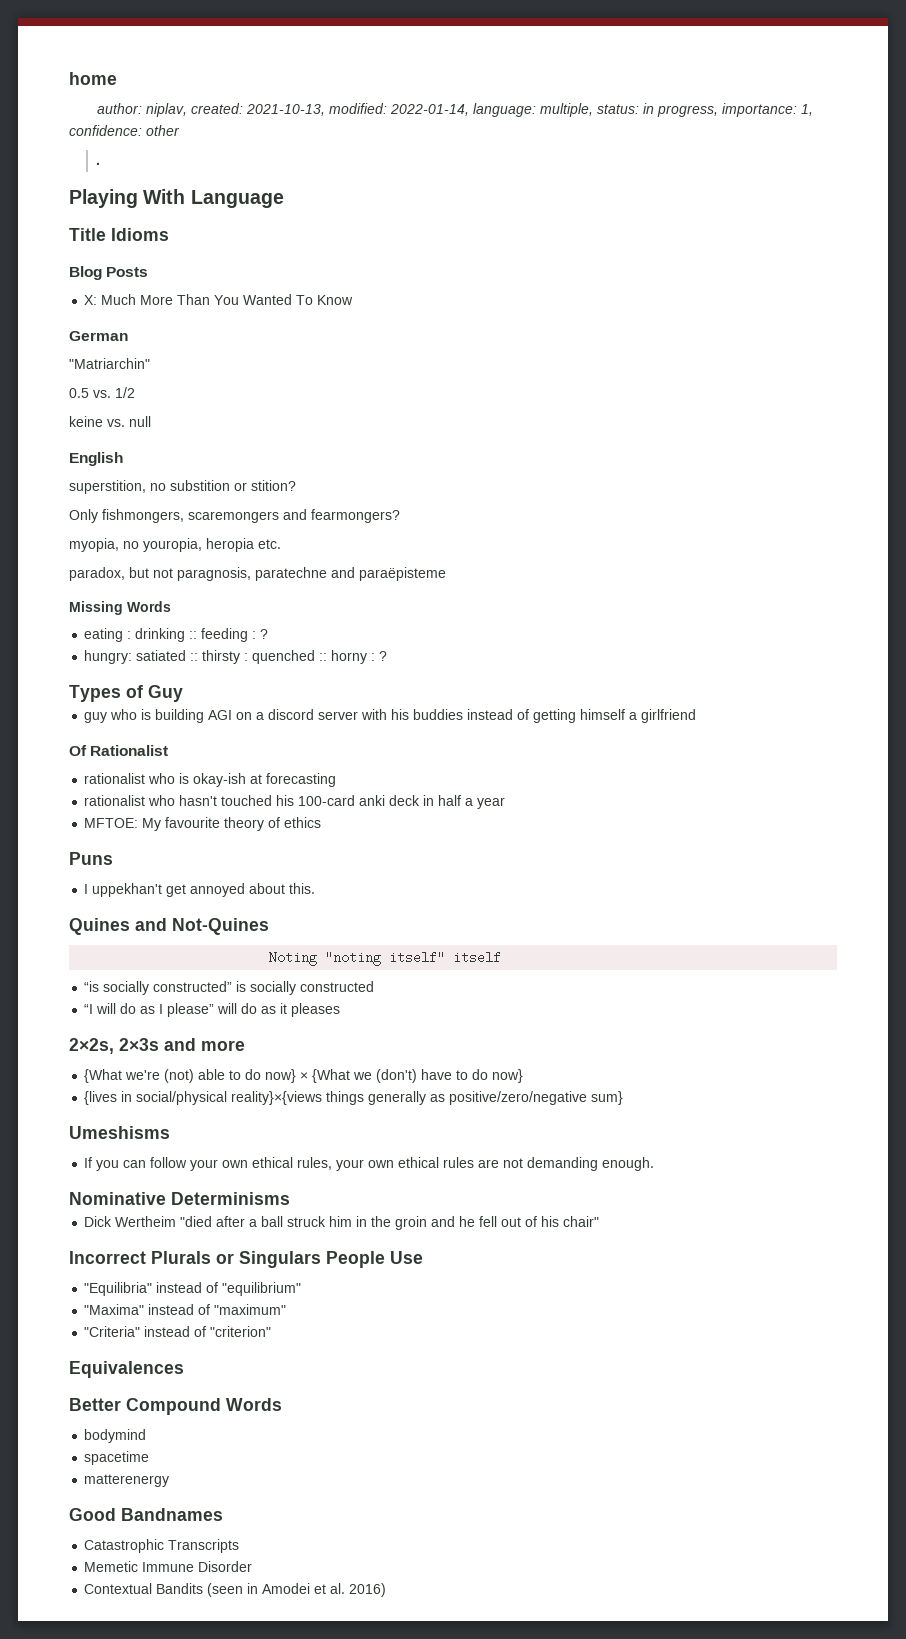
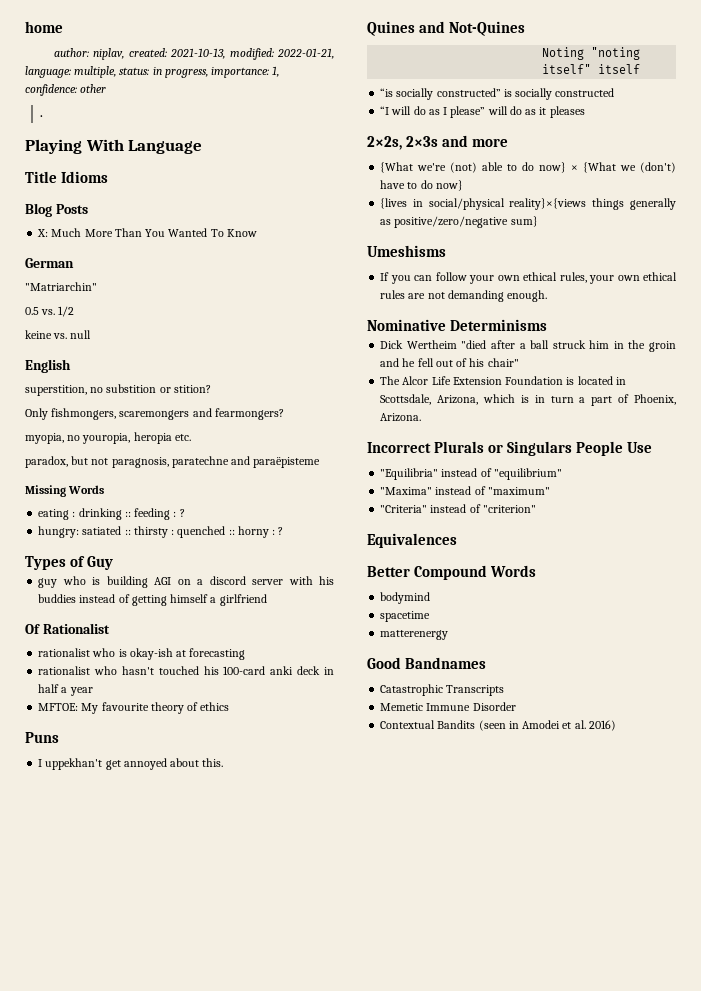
[389,104,469,116] 2022-01-14, -> [277,48,334,59] 2022-01-21,
(600, 1221) none -> [380,376,626,385] [380,394,676,406] [380,413,422,422] // The Alcor Life Extension Foundation is located in Scottsdale, Arizona, which is in turn a part of Phoenix, Arizona.

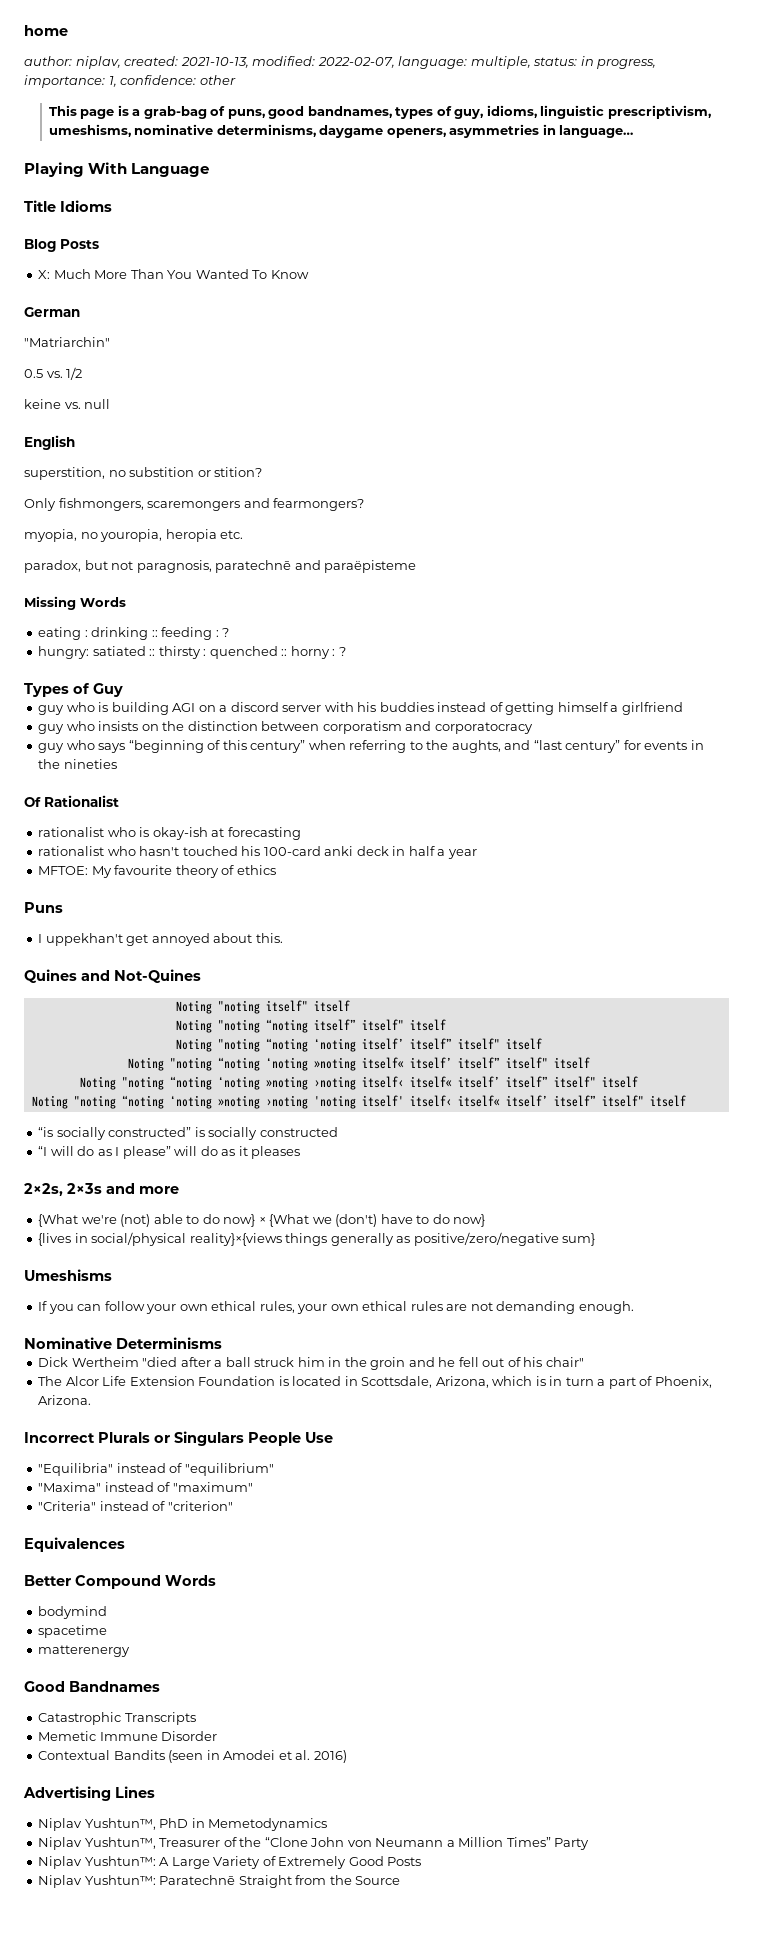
[277,48,334,59] 2022-01-21, -> [317,57,395,68] 2022-02-07,
[39,115,43,117] . -> [48,105,711,119] [48,124,634,138] This page is a grab-bag of puns, good bandnames, types of guy, idioms, linguistic prescriptivism, umeshisms, nominative determinisms, daygame openers, asymmetries in language…
[171,456,229,468] paratechne -> [215,560,292,573] paratechnē
(267, 600) none -> [38,721,533,734] [38,740,704,753] [38,759,117,769] // guy who insists on the distinction between corporatism and corporatocracy // guy who says “beginning of this century” when referring to the aughts, and “last century” for events in the nineties
(641, 69) none -> [175,1019,446,1033] [175,1038,542,1052] [127,1057,590,1071] [79,1076,638,1090] [31,1095,686,1109] // Noting "noting “noting itself” itself" itself // Noting "noting “noting ‘noting itself’ itself” itself" itself // Noting "noting “noting ‘noting »noting itself« itself’ itself” itself" itself // Noting "noting “noting ‘noting »noting ›noting itself‹ itself« itself’ itself” itself" itself // Noting "noting “noting ‘noting »noting ›noting 'noting itself' itself‹ itself« itself’ itself” itself" itself
(616, 725) none -> [23,1786,155,1801] [38,1818,328,1831] [38,1837,590,1850] [38,1856,422,1869] [38,1875,401,1888] // Advertising Lines // Niplav Yushtun™, PhD in Memetodynamics // Niplav Yushtun™, Treasurer of the “Clone John von Neumann a Million Times” Party // Niplav Yushtun™: A Large Variety of Extremely Good Posts // Niplav Yushtun™: Paratechnē Straight from the Source

